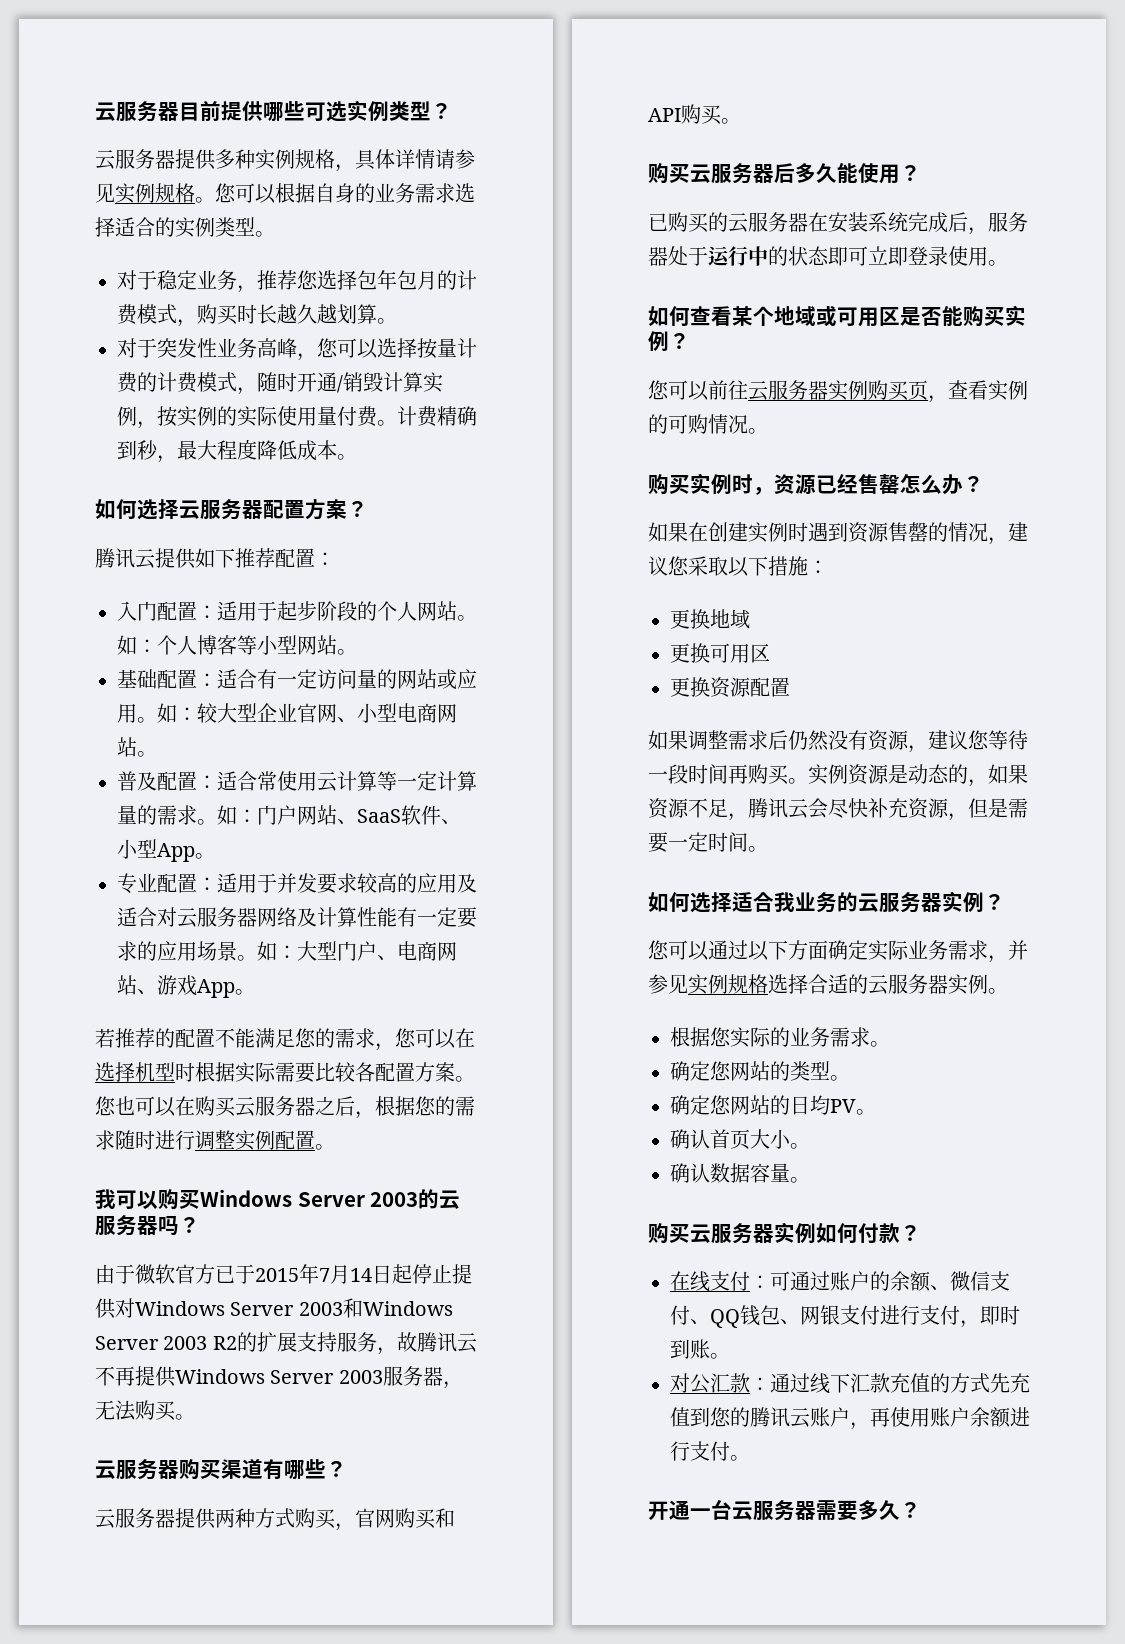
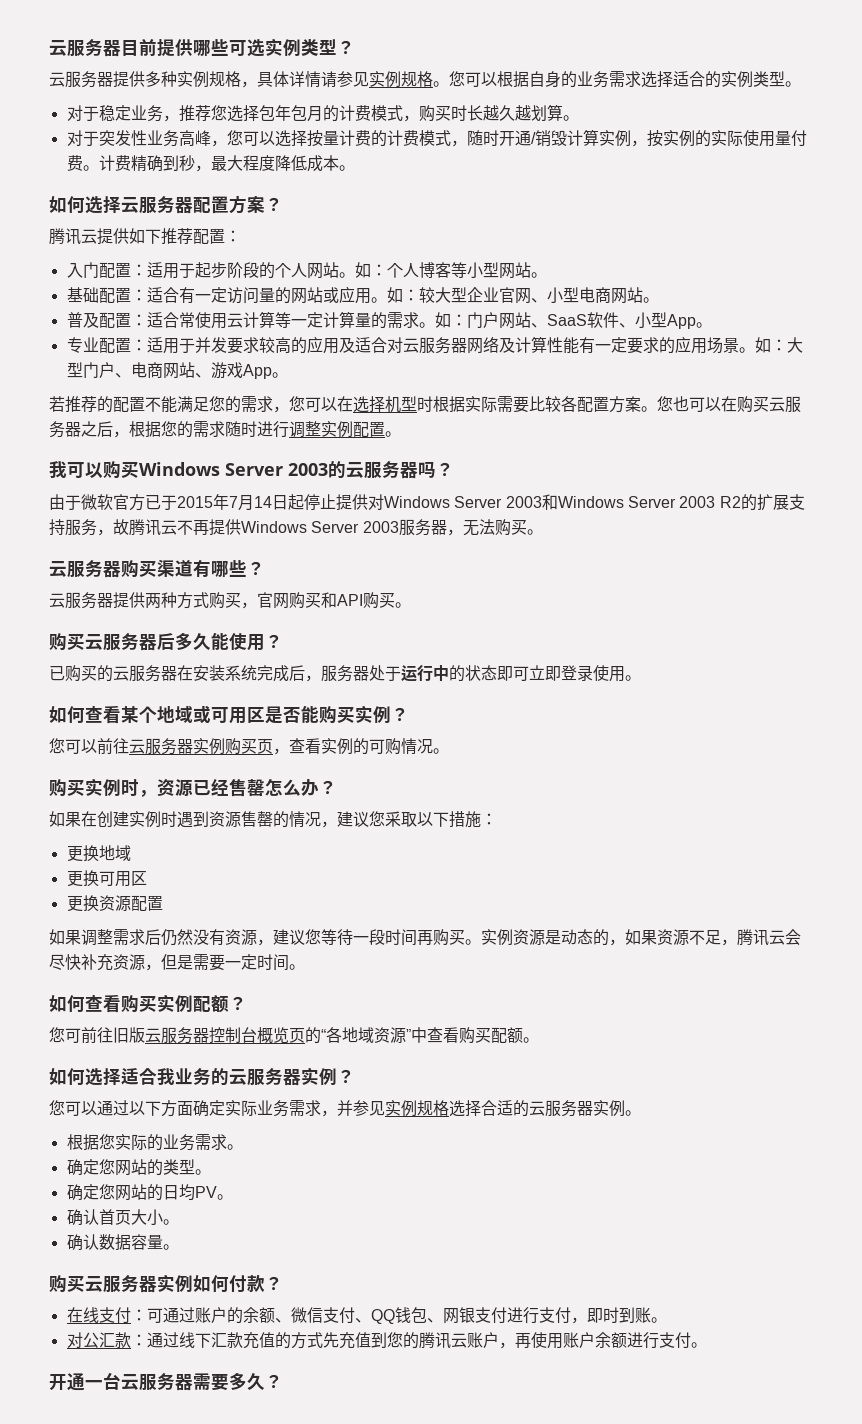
(768, 849) none -> [49,994,247,1013] [49,1027,539,1044] // 如何查看购买实例配额？ // 您可前往旧版云服务器控制台概览页的“各地域资源”中查看购买配额。

